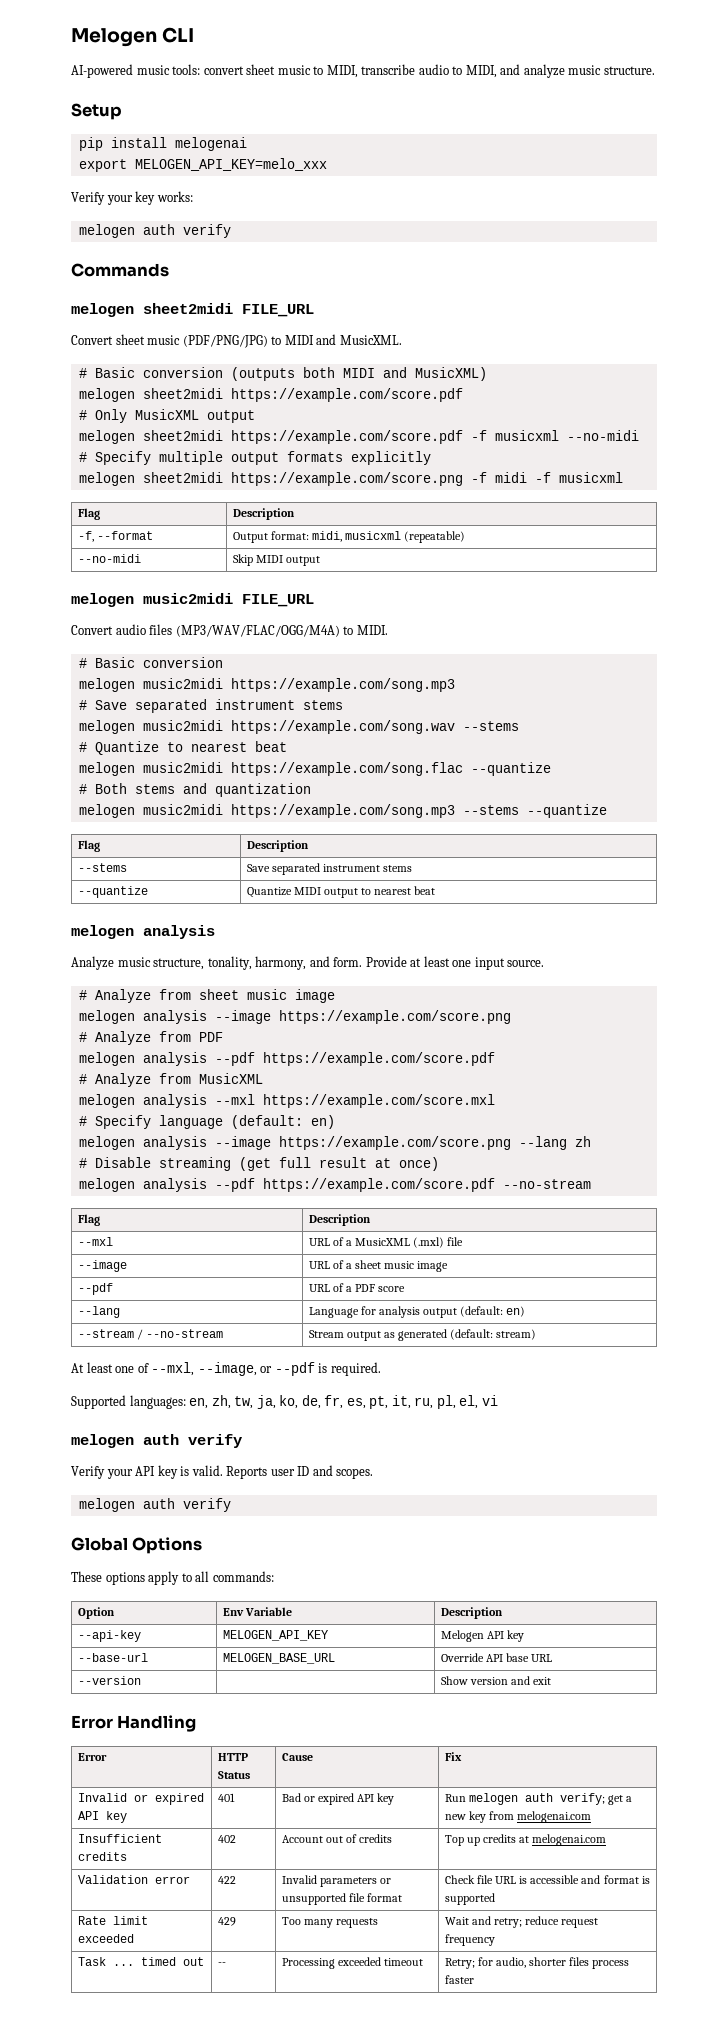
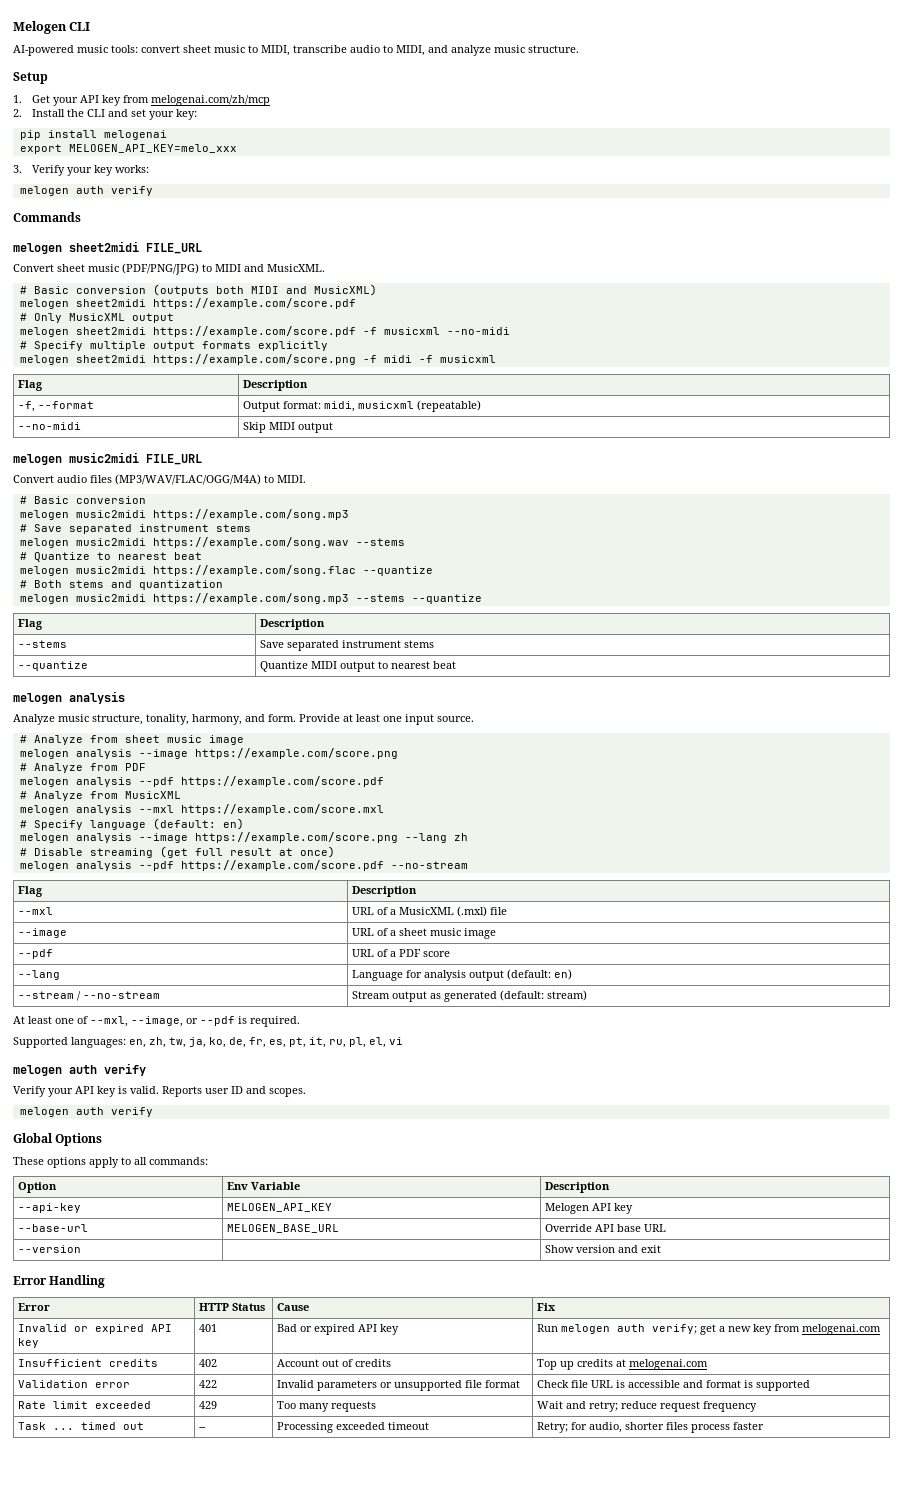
(122, 111) none -> [13,95,270,106] [13,109,197,120] // 1. Get your API key from melogenai.com/zh/mcp // 2. Install the CLI and set your key:
(327, 164) none -> [13,165,22,173] 3.

